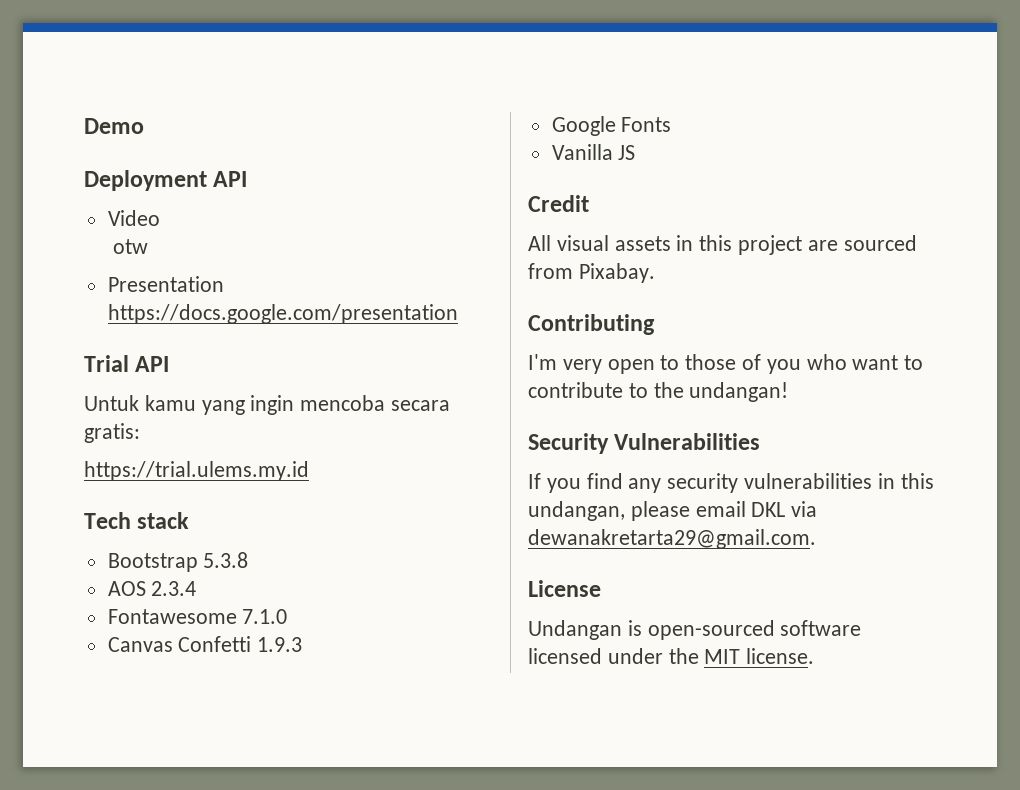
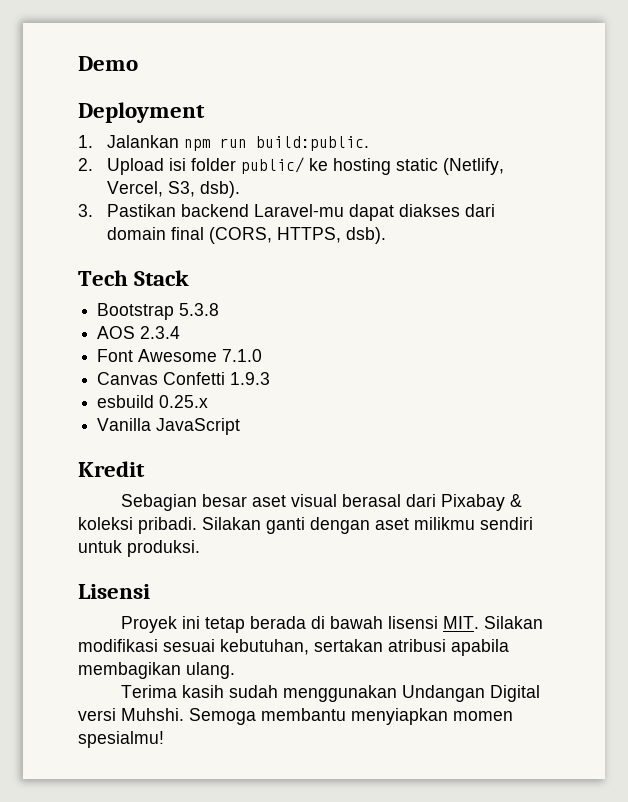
[213,171,248,187] [107,210,160,226] [112,239,148,254] [107,276,224,292] [107,304,458,324] [84,355,170,372] [84,395,451,415] [84,423,140,443] [84,461,309,481] API // Video // otw // Presentation https://docs.google.com/presentation // Trial API // Untuk kamu yang ingin mencoba secara gratis: // https://trial.ulems.my.id -> [78,135,369,151] [78,157,504,175] [106,181,240,198] [78,204,495,221] [106,227,386,244] // 1. Jalankan npm run build:public. // 2. Upload isi folder public/ ke hosting static (Netlify, Vercel, S3, dsb). // 3. Pastikan backend Laravel-mu dapat diakses dari domain final (CORS, HTTPS, dsb).
[137,512,190,529] stack -> [134,270,190,286] Stack
[107,609,237,624] Fontawesome -> [97,349,218,362] Font Awesome
[551,116,672,136] Google Fonts -> [97,395,209,408] esbuild 0.25.x
[618,145,636,160] [528,195,589,212] [528,235,917,255] [528,263,655,283] [528,314,655,335] [528,354,924,374] [528,382,789,402] [528,433,761,454] [528,473,934,493] [528,501,818,521] [528,529,816,549] [528,580,601,597] [528,620,862,640] [528,648,815,664] JS // Credit // All visual assets in this project are sourced from Pixabay. // Contributing // I'm very open to those of you who want to contribute to the undangan! // Security Vulnerabilities // If you find any security vulnerabilities in this undangan, please email DKL via dewanakretarta29@gmail.com. // License // Undangan is open-sourced software licensed under the MIT license. -> [156,418,241,435] [78,461,145,477] [121,494,523,511] [78,517,533,534] [78,540,200,557] [78,584,150,599] [121,616,544,633] [78,639,509,656] [78,662,235,679] [121,685,541,702] [78,708,513,725] [78,731,164,748] JavaScript // Kredit // Sebagian besar aset visual berasal dari Pixabay & koleksi pribadi. Silakan ganti dengan aset milikmu sendiri untuk produksi. // Lisensi // Proyek ini tetap berada di bawah lisensi MIT. Silakan modifikasi sesuai kebutuhan, sertakan atribusi apabila membagikan ulang. // Terima kasih sudah menggunakan Undangan Digital versi Muhshi. Semoga membantu menyiapkan momen spesialmu!

